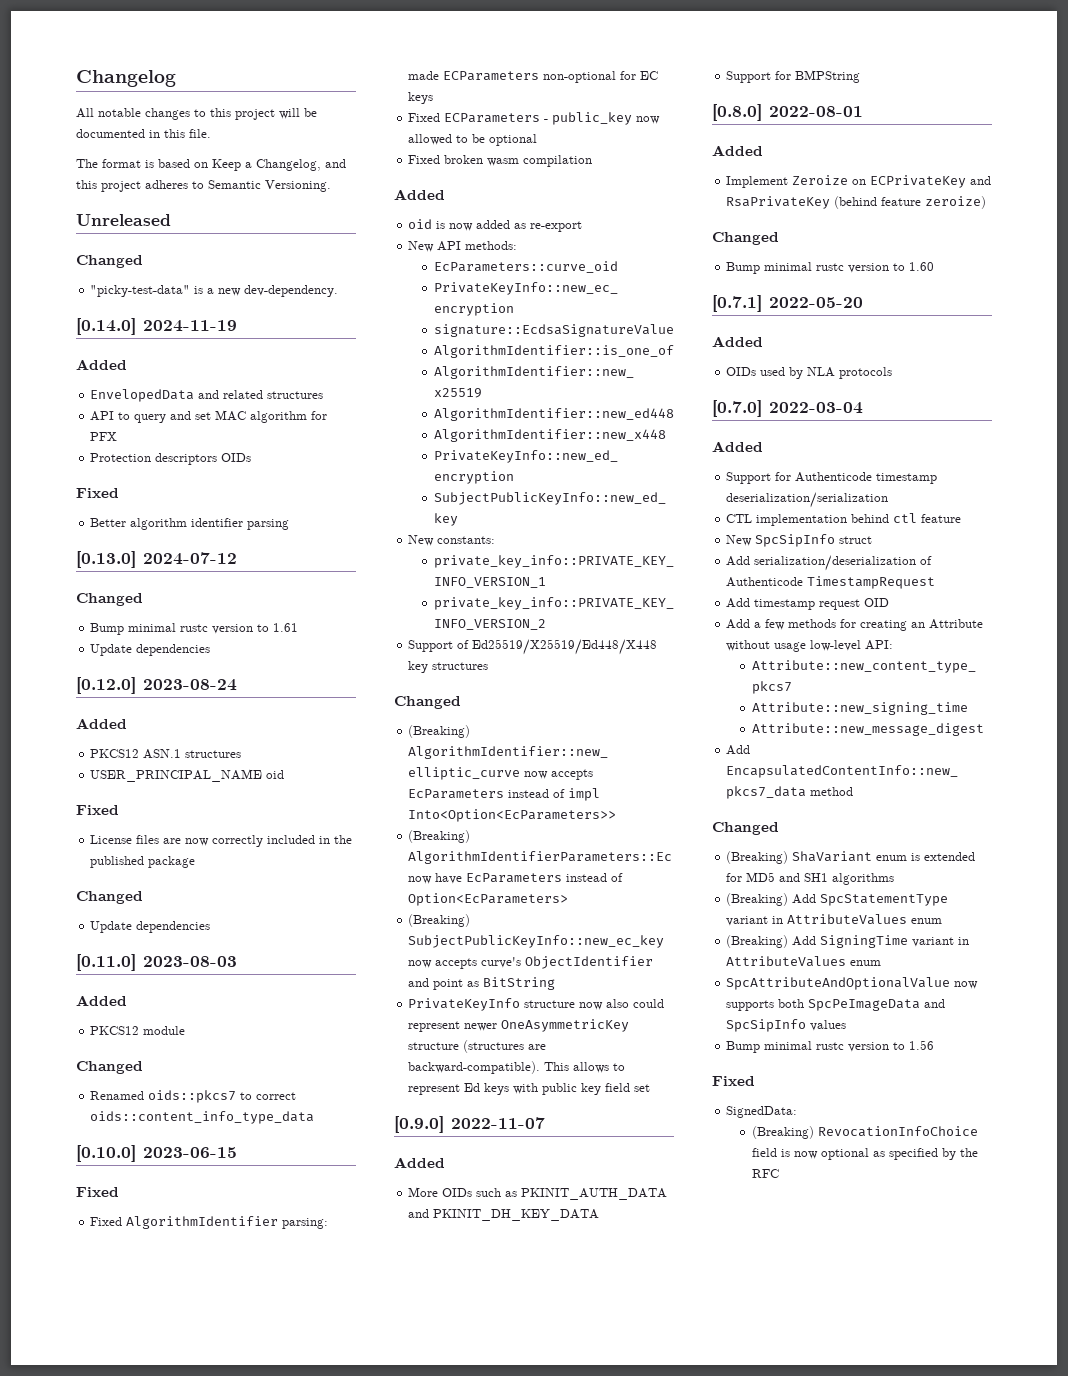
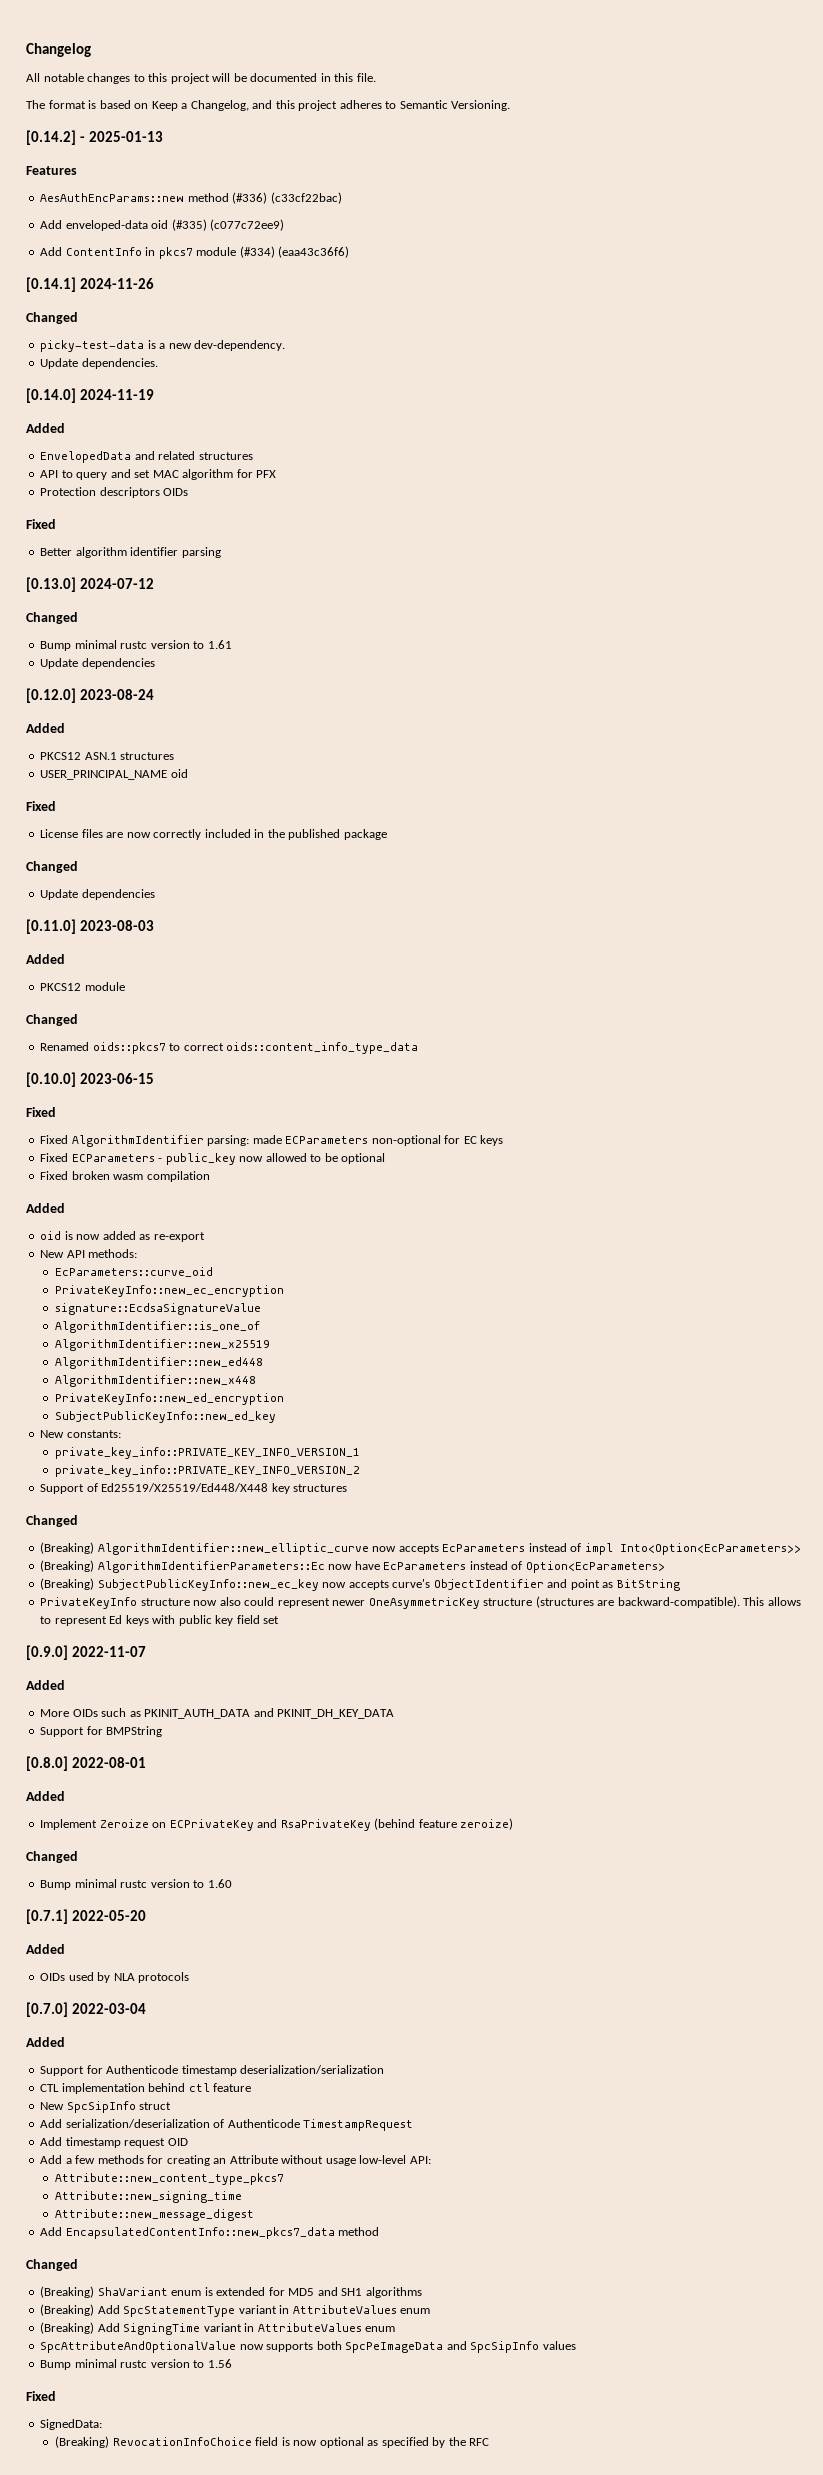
[76,214,171,226] [76,255,143,268] [90,285,191,297] Unreleased // Changed // "picky-test-data" -> [26,130,163,145] [26,166,77,175] [40,192,342,204] [40,219,285,231] [40,246,350,259] [26,277,154,292] [26,312,78,324] [40,340,145,352] [0.14.2] - 2025-01-13 // Features // AesAuthEncParams::new method (#336) (c33cf22bac) // Add enveloped-data oid (#335) (c077c72ee9) // Add ContentInfo in pkcs7 module (#334) (eaa43c36f6) // [0.14.1] 2024-11-26 // Changed // picky-test-data
(339, 291) none -> [40,358,158,369] // Update dependencies.

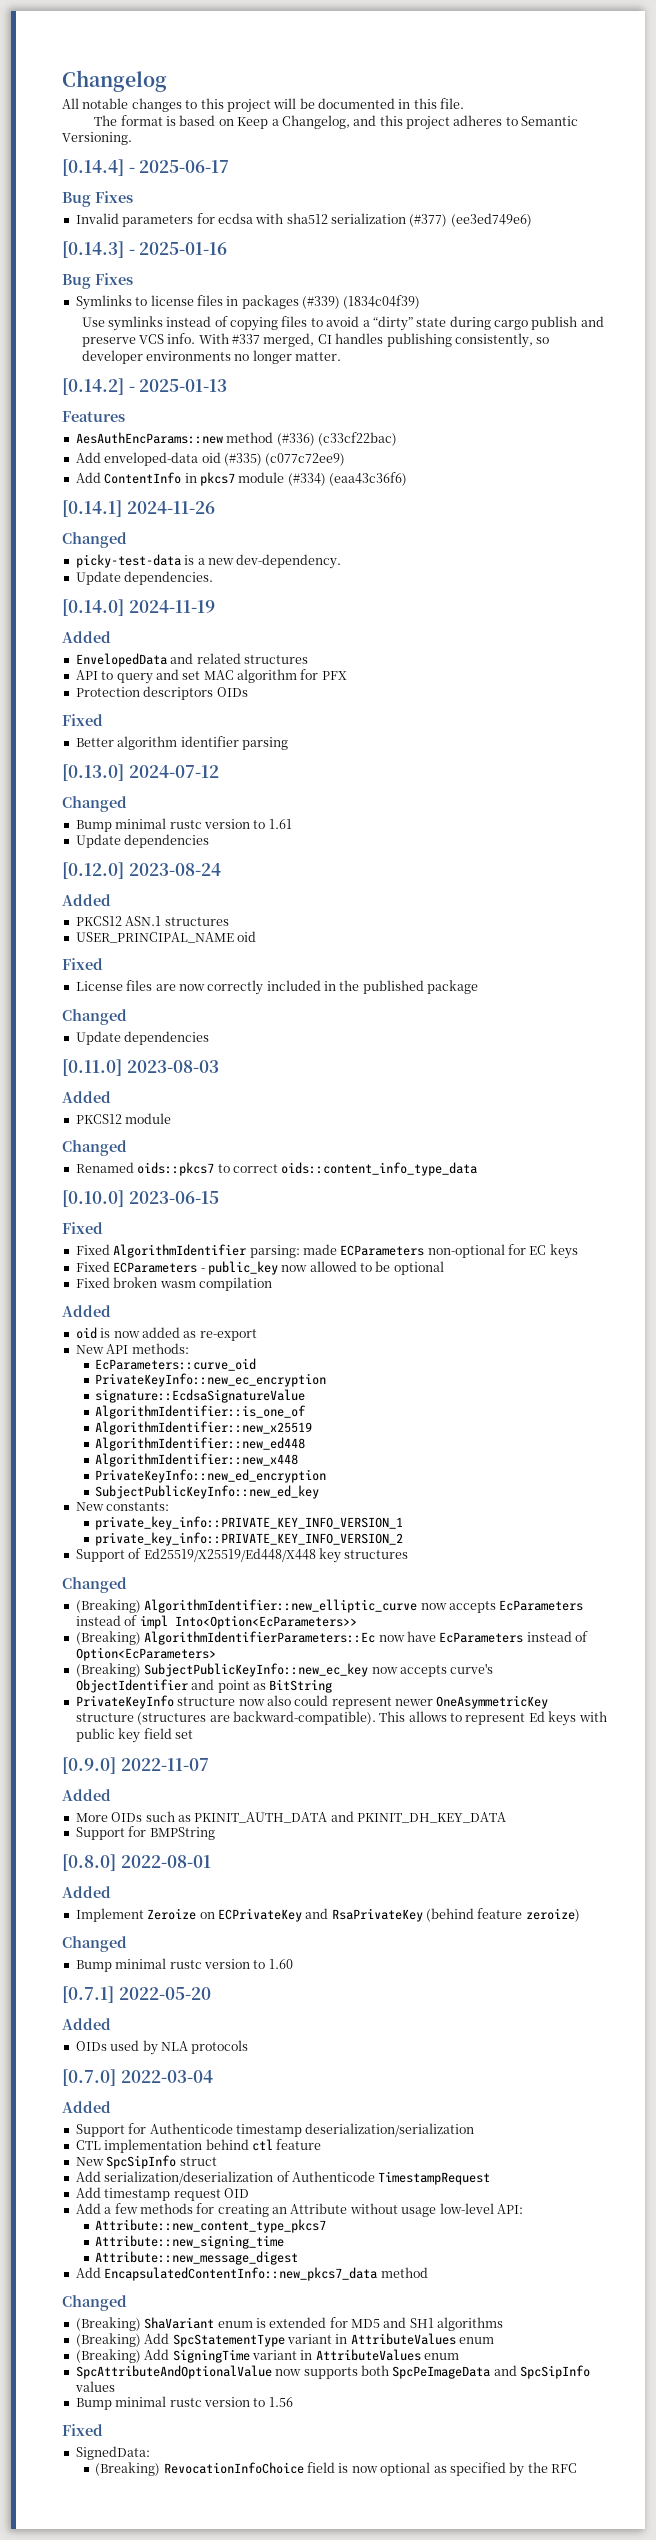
(511, 105) none -> [62,159,230,176] [62,191,133,207] [75,213,532,227] [62,241,228,258] [62,273,133,289] [75,295,421,310] [81,316,604,331] [81,333,550,348] [81,350,342,364] // [0.14.4] - 2025-06-17 // Bug Fixes // Invalid parameters for ecdsa with sha512 serialization (#377) (ee3ed749e6) // [0.14.3] - 2025-01-16 // Bug Fixes // Symlinks to license files in packages (#339) (1834c04f39) // Use symlinks instead of copying files to avoid a “dirty” state during cargo publish and preserve VCS info. With #337 merged, CI handles publishing consistently, so developer environments no longer matter.

